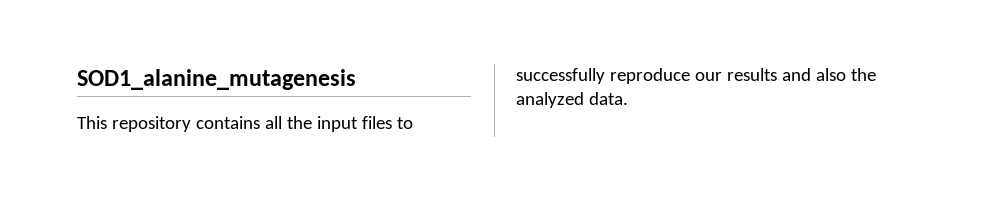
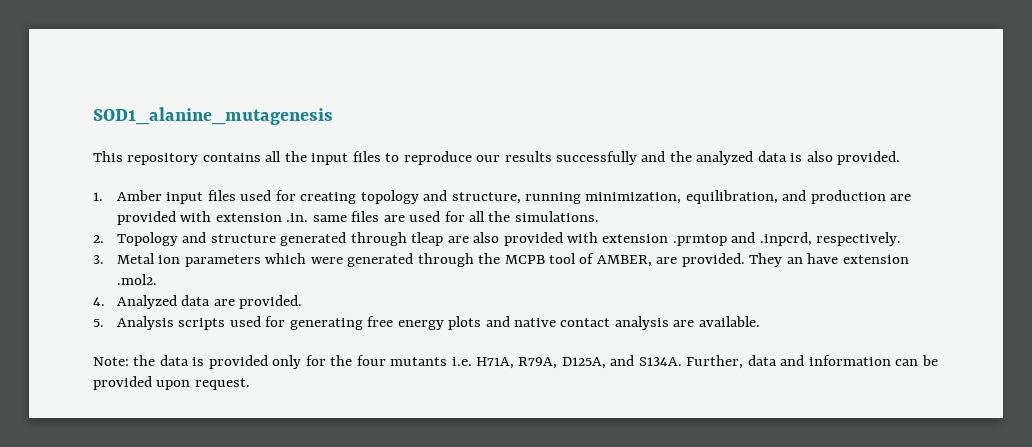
[516,68,605,84] successfully -> (400, 157) none
[781,68,876,81] [516,92,628,108] and also the analyzed data. -> [556,151,901,165] [93,190,912,204] [116,211,599,225] [93,232,902,246] [93,253,909,267] [116,274,157,285] [93,295,303,309] [93,316,760,330] [93,355,938,369] [93,376,250,390] successfully and the analyzed data is also provided. // 1. Amber input files used for creating topology and structure, running minimization, equilibration, and production are provided with extension .in. same files are used for all the simulations. // 2. Topology and structure generated through tleap are also provided with extension .prmtop and .inpcrd, respectively. // 3. Metal ion parameters which were generated through the MCPB tool of AMBER, are provided. They an have extension .mol2. // 4. Analyzed data are provided. // 5. Analysis scripts used for generating free energy plots and native contact analysis are available. // Note: the data is provided only for the four mutants i.e. H71A, R79A, D125A, and S134A. Further, data and information can be provided upon request.

